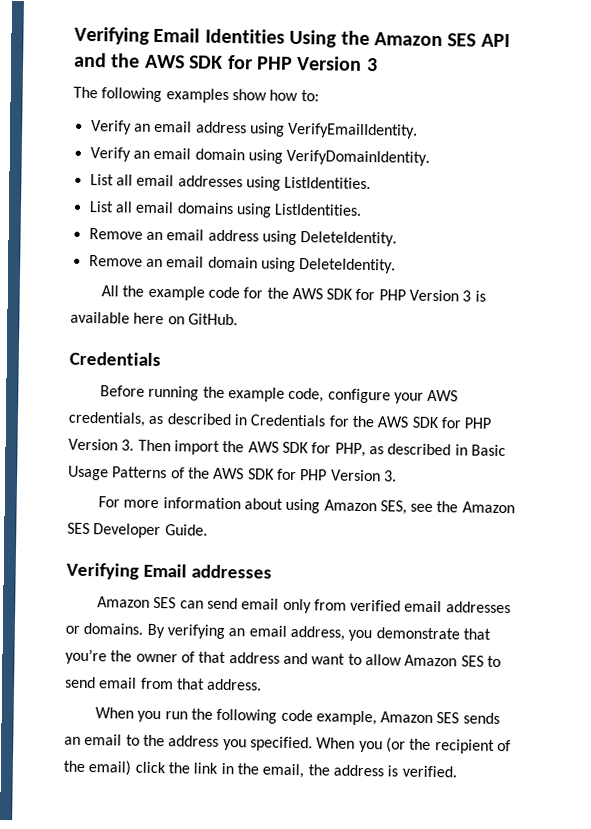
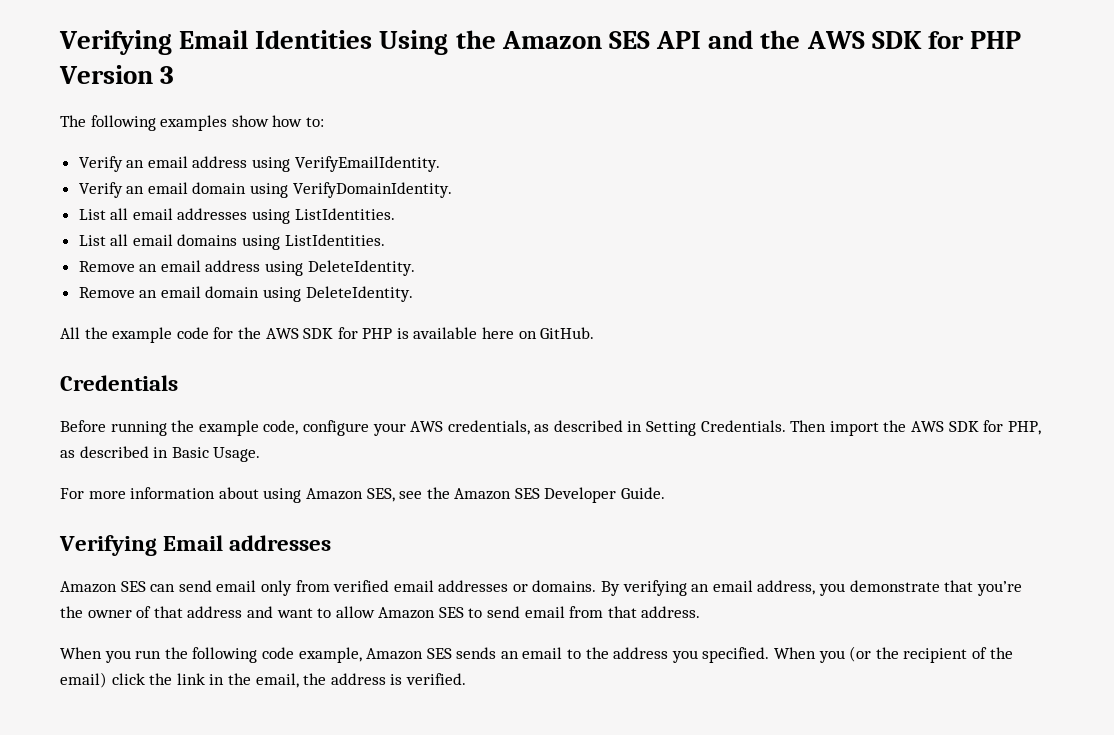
[409,289,472,302] Version 3 -> (393, 333) none
[250,414,492,429] [68,438,135,451] Credentials for the AWS SDK for PHP Version 3. -> [646,420,786,436] Setting Credentials.
[68,465,397,482] Usage Patterns of the AWS SDK for PHP Version 3. -> [213,447,261,462] Usage.

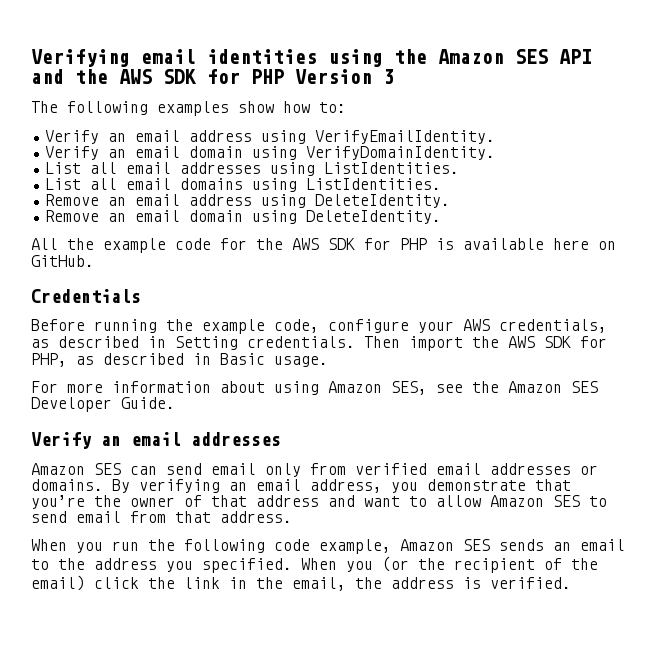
[59,30,449,55] Verifying Email Identities Using -> [31,49,383,67] Verifying email identities using
[700,420,786,432] Credentials. -> [247,336,355,348] credentials.
[213,447,261,462] Usage. -> [274,356,328,367] usage.
[59,535,224,556] Verifying Email -> [31,432,181,449] Verify an email

